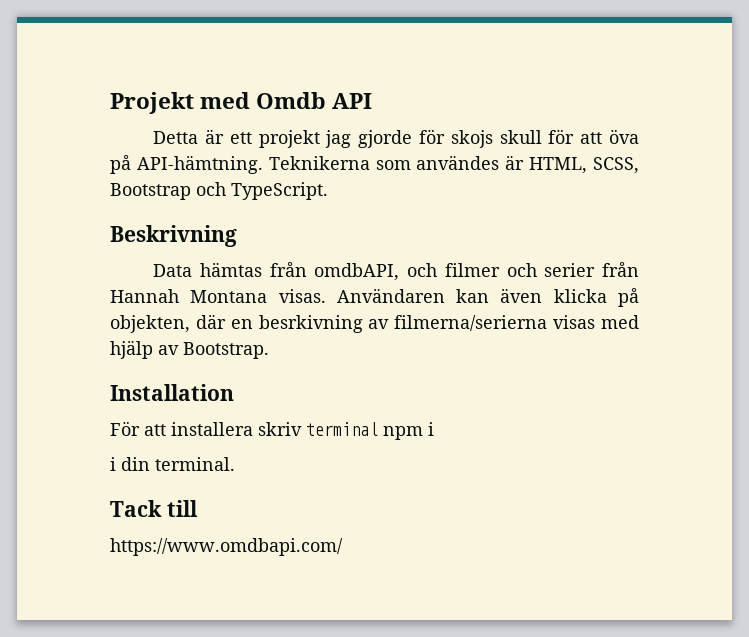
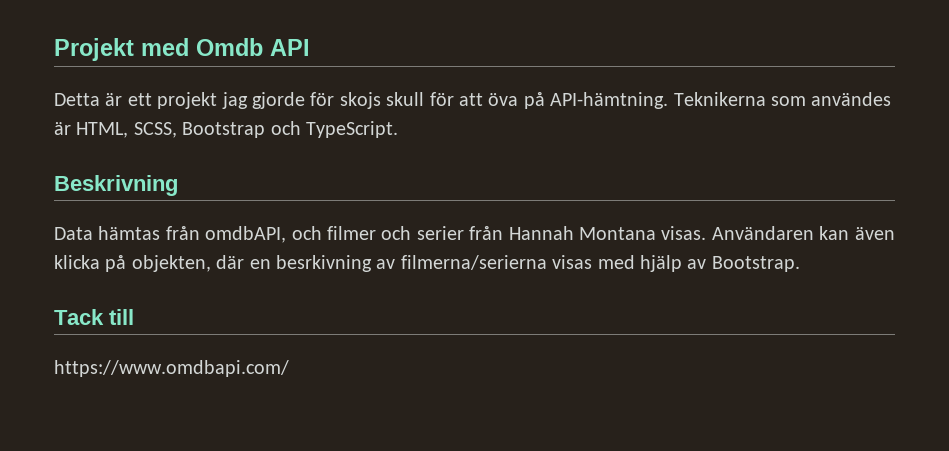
[110,384,234,401] [110,421,434,440] [110,457,235,471] // Installation // För att installera skriv terminal npm i // i din terminal. -> (800, 264) none

